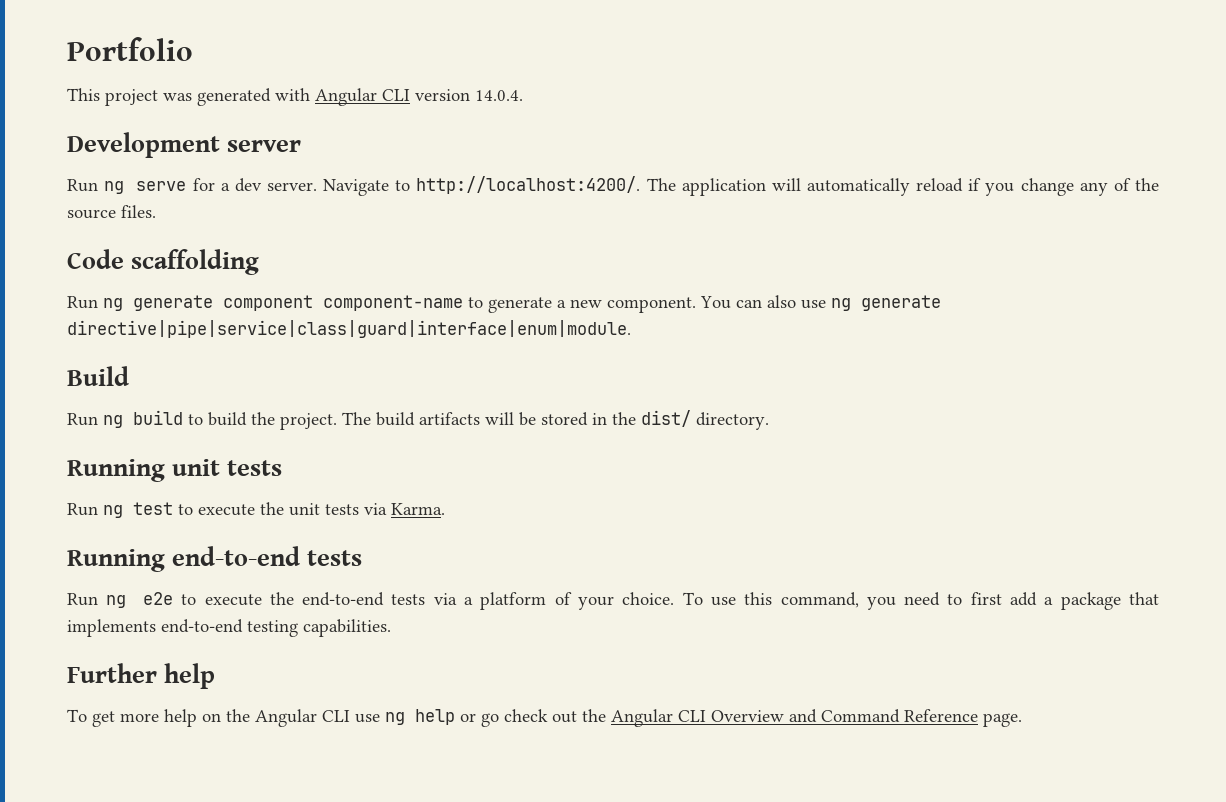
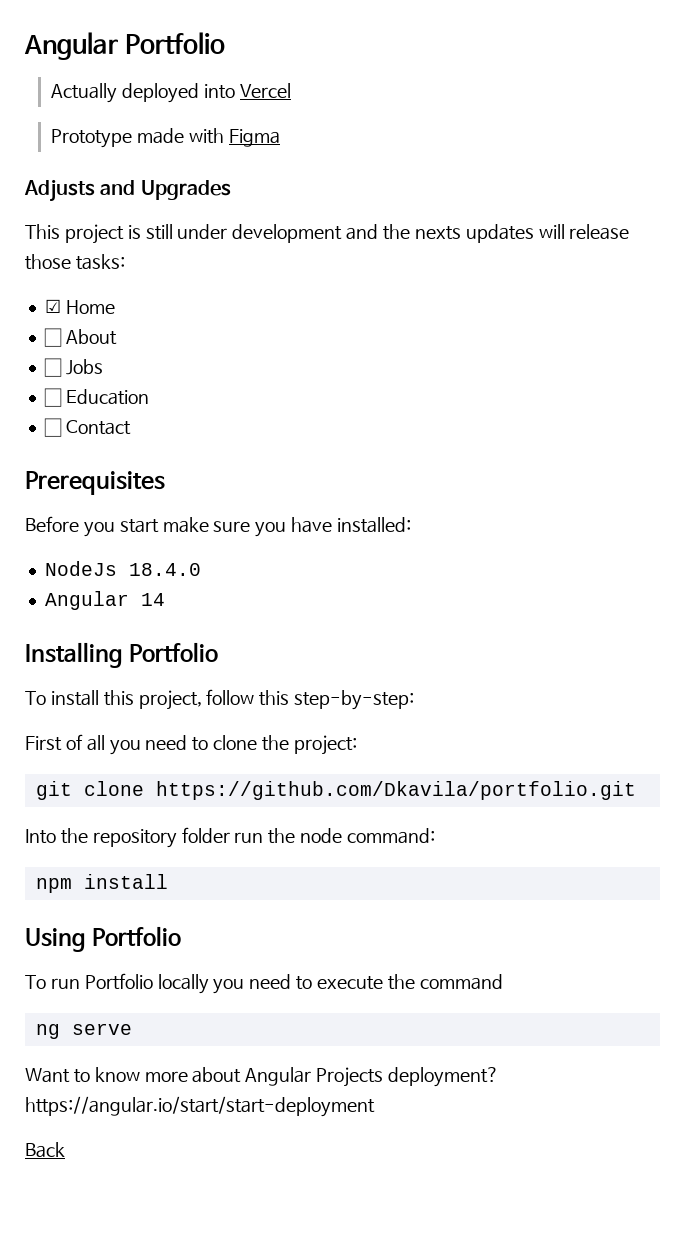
[67,37,193,61] [67,88,523,106] [67,132,302,158] [67,176,1159,196] [67,205,156,219] [67,249,260,275] [67,295,941,313] [67,320,631,338] [67,366,129,386] [67,410,769,430] [67,459,283,482] [67,502,445,518] [67,546,363,572] [67,592,1159,610] [67,619,391,637] [67,663,216,689] [67,709,1022,727] Portfolio // This project was generated with Angular CLI version 14.0.4. // Development server // Run ng serve for a dev server. Navigate to http://localhost:4200/. The application will automatically reload if you change any of the source files. // Code scaffolding // Run ng generate component component-name to generate a new component. You can also use ng generate directive|pipe|service|class|guard|interface|enum|module. // Build // Run ng build to build the project. The build artifacts will be stored in the dist/ directory. // Running unit tests // Run ng test to execute the unit tests via Karma. // Running end-to-end tests // Run ng e2e to execute the end-to-end tests via a platform of your choice. To use this command, you need to first add a package that implements end-to-end testing capabilities. // Further help // To get more help on the Angular CLI use ng help or go check out the Angular CLI Overview and Command Reference page. -> [24,32,225,60] [50,83,291,103] [50,128,280,148] [24,179,231,202] [25,224,630,244] [25,254,125,270] [44,299,115,314] [43,328,117,347] [43,358,103,377] [43,388,149,407] [43,418,131,437] [25,471,165,495] [25,516,412,537] [44,561,201,576] [44,591,165,610] [25,642,219,668] [25,689,415,710] [25,734,357,755] [35,781,636,800] [25,827,436,848] [35,874,168,893] [25,926,182,952] [25,973,503,994] [35,1023,132,1039] [25,1067,500,1087] [25,1096,375,1117] [25,1142,65,1158] Angular Portfolio // Actually deployed into Vercel // Prototype made with Figma // Adjusts and Upgrades // This project is still under development and the nexts updates will release those tasks: // ☑ Home // ☐ About // ☐ Jobs // ☐ Education // ☐ Contact // Prerequisites // Before you start make sure you have installed: // NodeJs 18.4.0 // Angular 14 // Installing Portfolio // To install this project, follow this step-by-step: // First of all you need to clone the project: // git clone https://github.com/Dkavila/portfolio.git // Into the repository folder run the node command: // npm install // Using Portfolio // To run Portfolio locally you need to execute the command // ng serve // Want to know more about Angular Projects deployment? https://angular.io/start/start-deployment // Back

